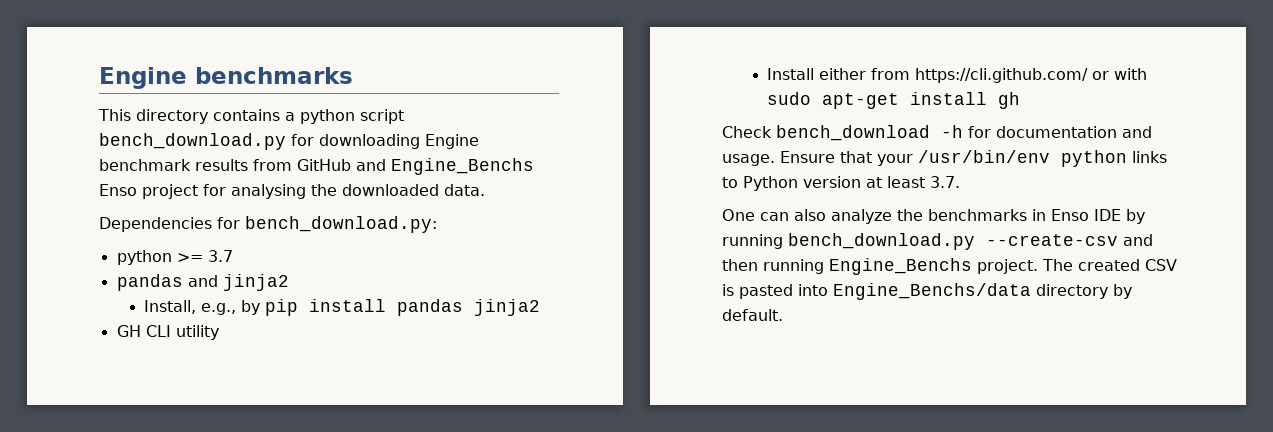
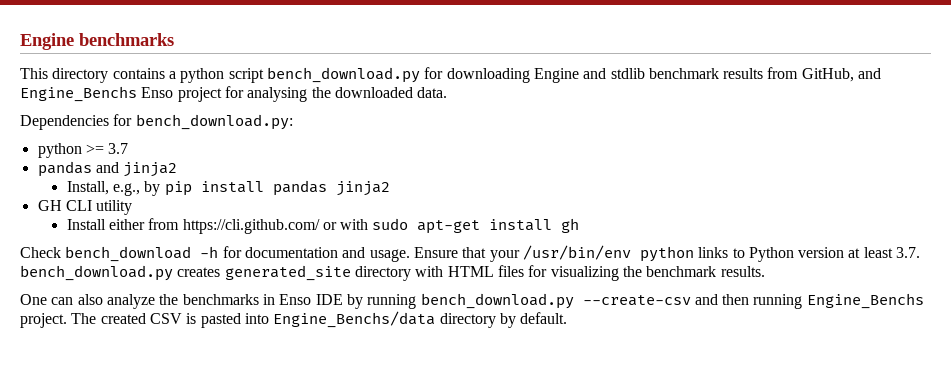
(479, 141) none -> [583,68,645,79] and stdlib
[297,159,351,171] GitHub -> [801,68,854,82] GitHub,
(960, 182) none -> [20,265,765,281] bench_download.py creates generated_site directory with HTML files for visualizing the benchmark results.

